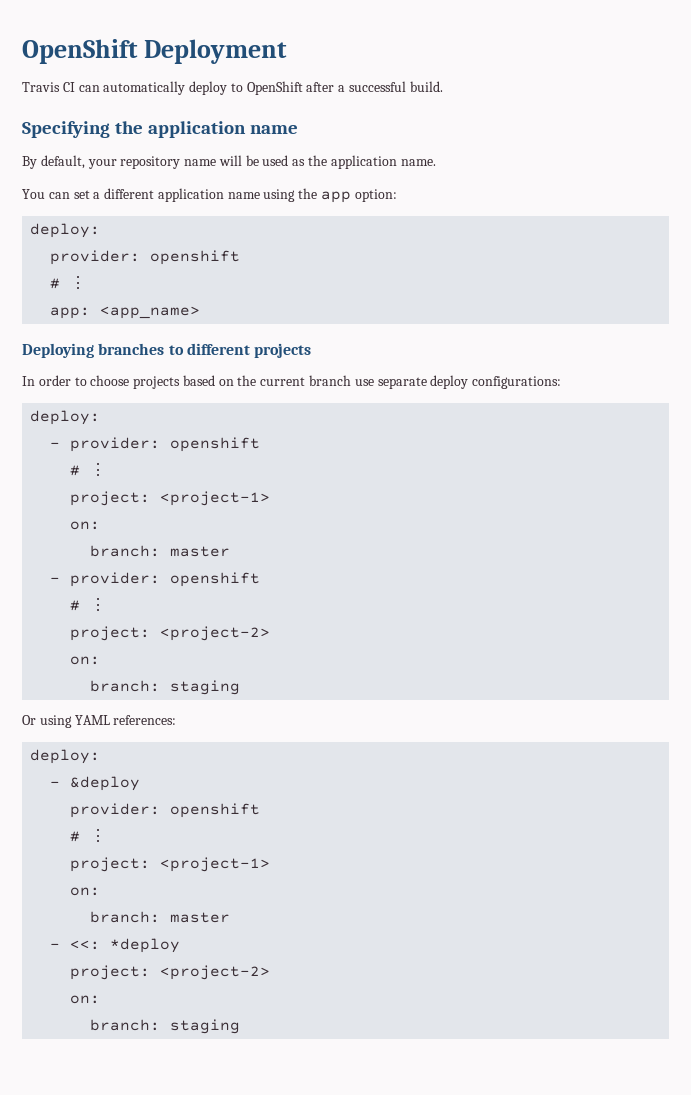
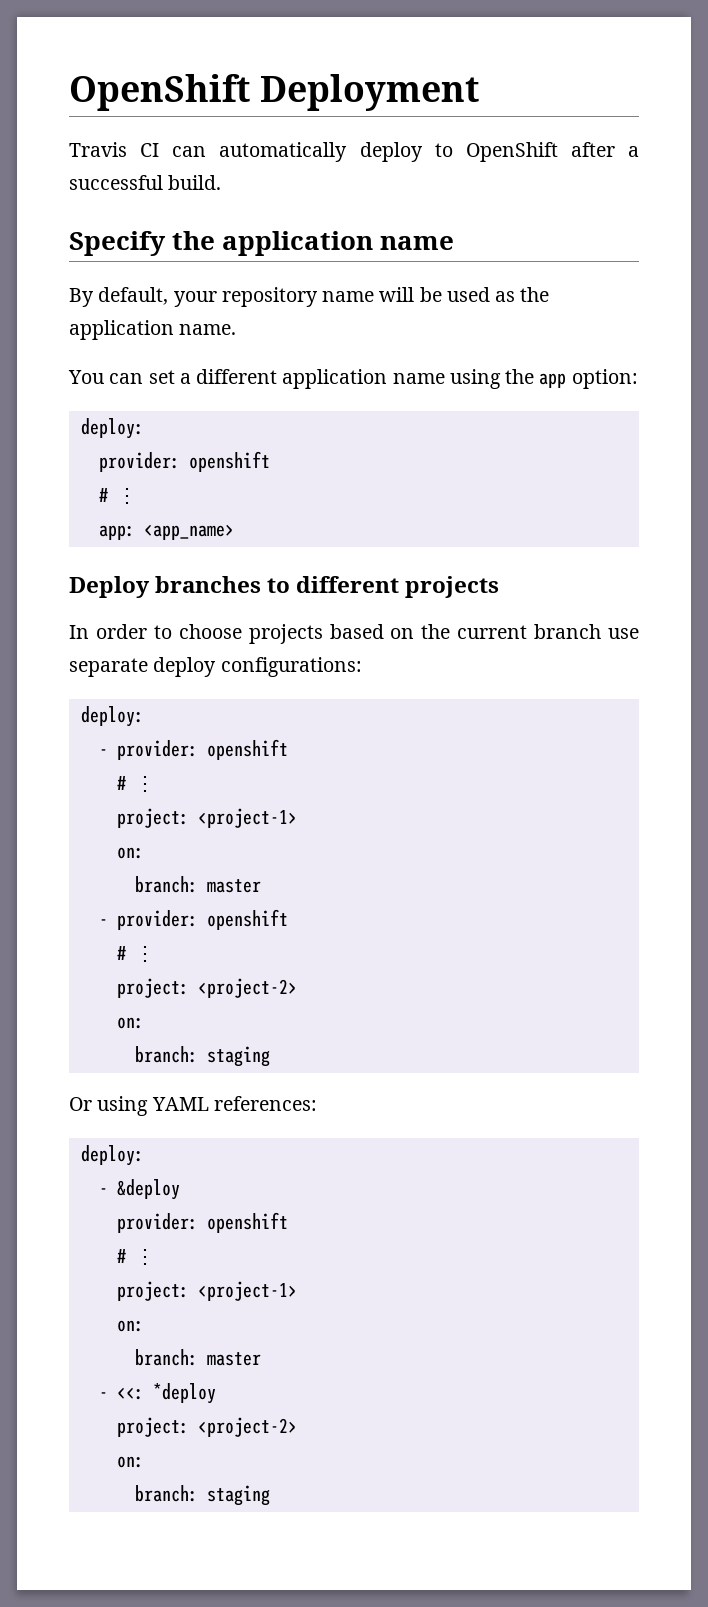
[22,121,110,138] Specifying -> [69,231,166,256] Specify
[22,343,94,358] Deploying -> [69,576,150,598] Deploy

